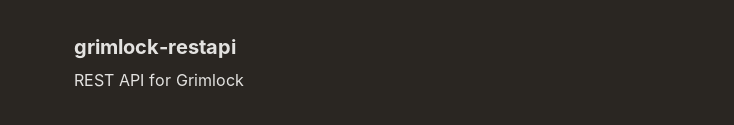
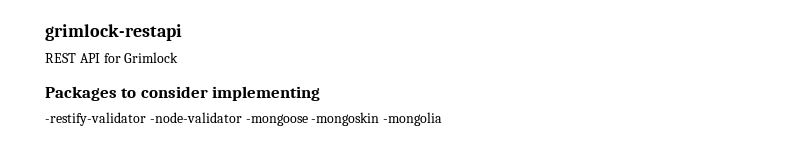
(244, 79) none -> [45,86,321,101] [45,112,443,126] // Packages to consider implementing // -restify-validator -node-validator -mongoose -mongoskin -mongolia

